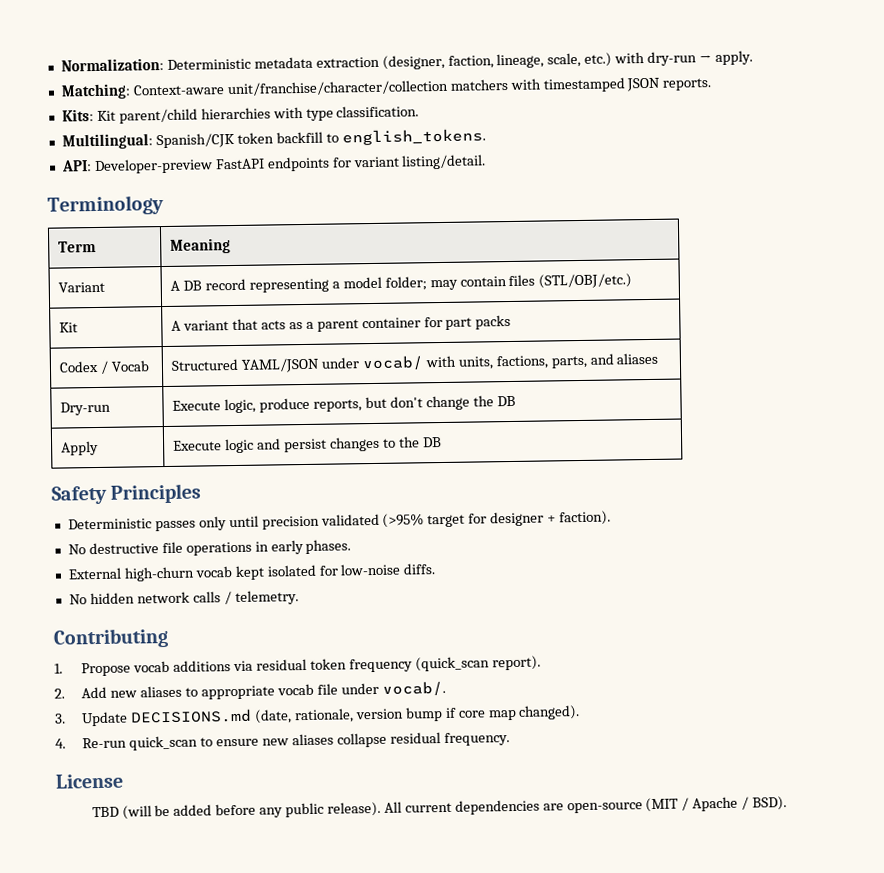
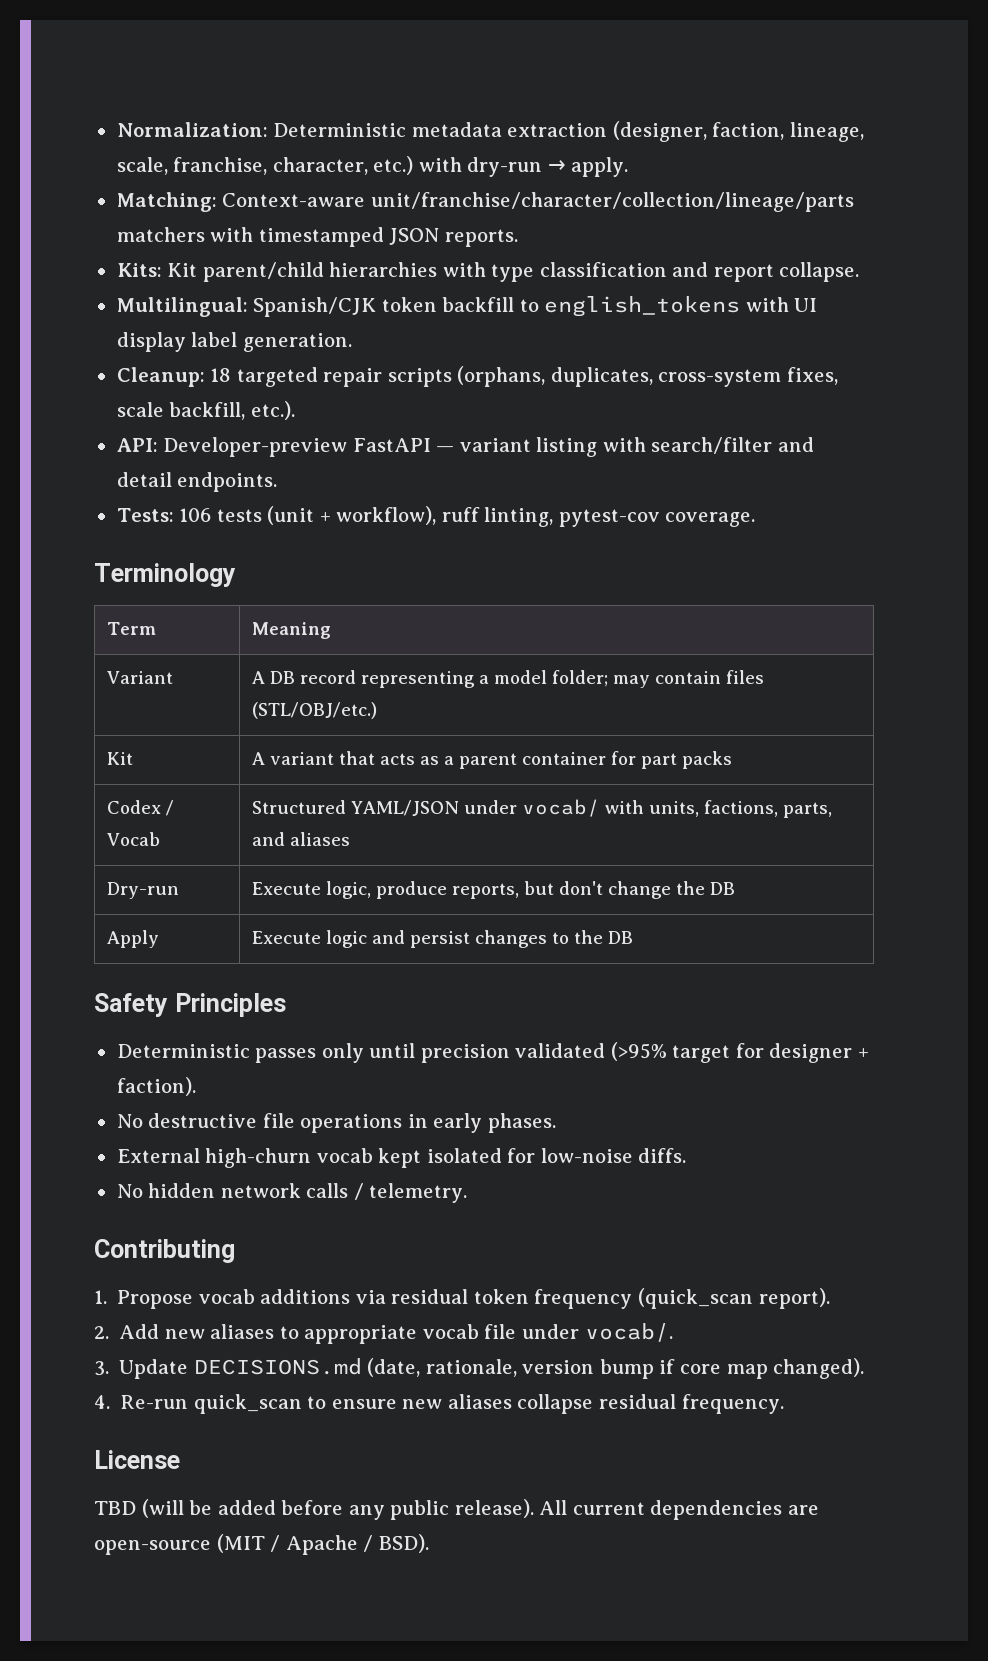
(582, 60) none -> [173,157,368,175] franchise, character,
[226,79,449,97] unit/franchise/character/collection -> [370,192,854,212] unit/franchise/character/collection/lineage/parts
[336,105,420,118] classification. -> [539,262,860,282] classification and report collapse.
[341,128,486,146] [60,154,487,175] english_tokens. // API: Developer-preview FastAPI endpoints for variant listing/detail. -> [544,296,818,317] [116,332,352,352] [116,366,838,387] [116,401,295,420] [116,437,814,457] [116,472,278,492] [116,506,756,527] english_tokens with UI display label generation. // Cleanup: 18 targeted repair scripts (orphans, duplicates, cross-system fixes, scale backfill, etc.). // API: Developer-preview FastAPI — variant listing with search/filter and detail endpoints. // Tests: 106 tests (unit + workflow), ruff linting, pytest-cov coverage.

